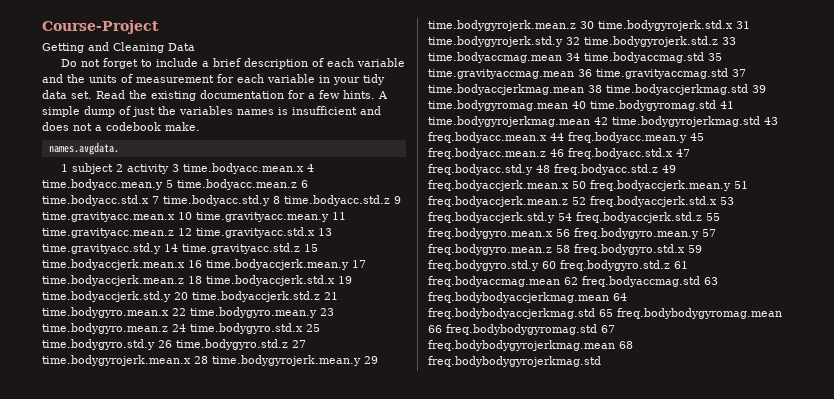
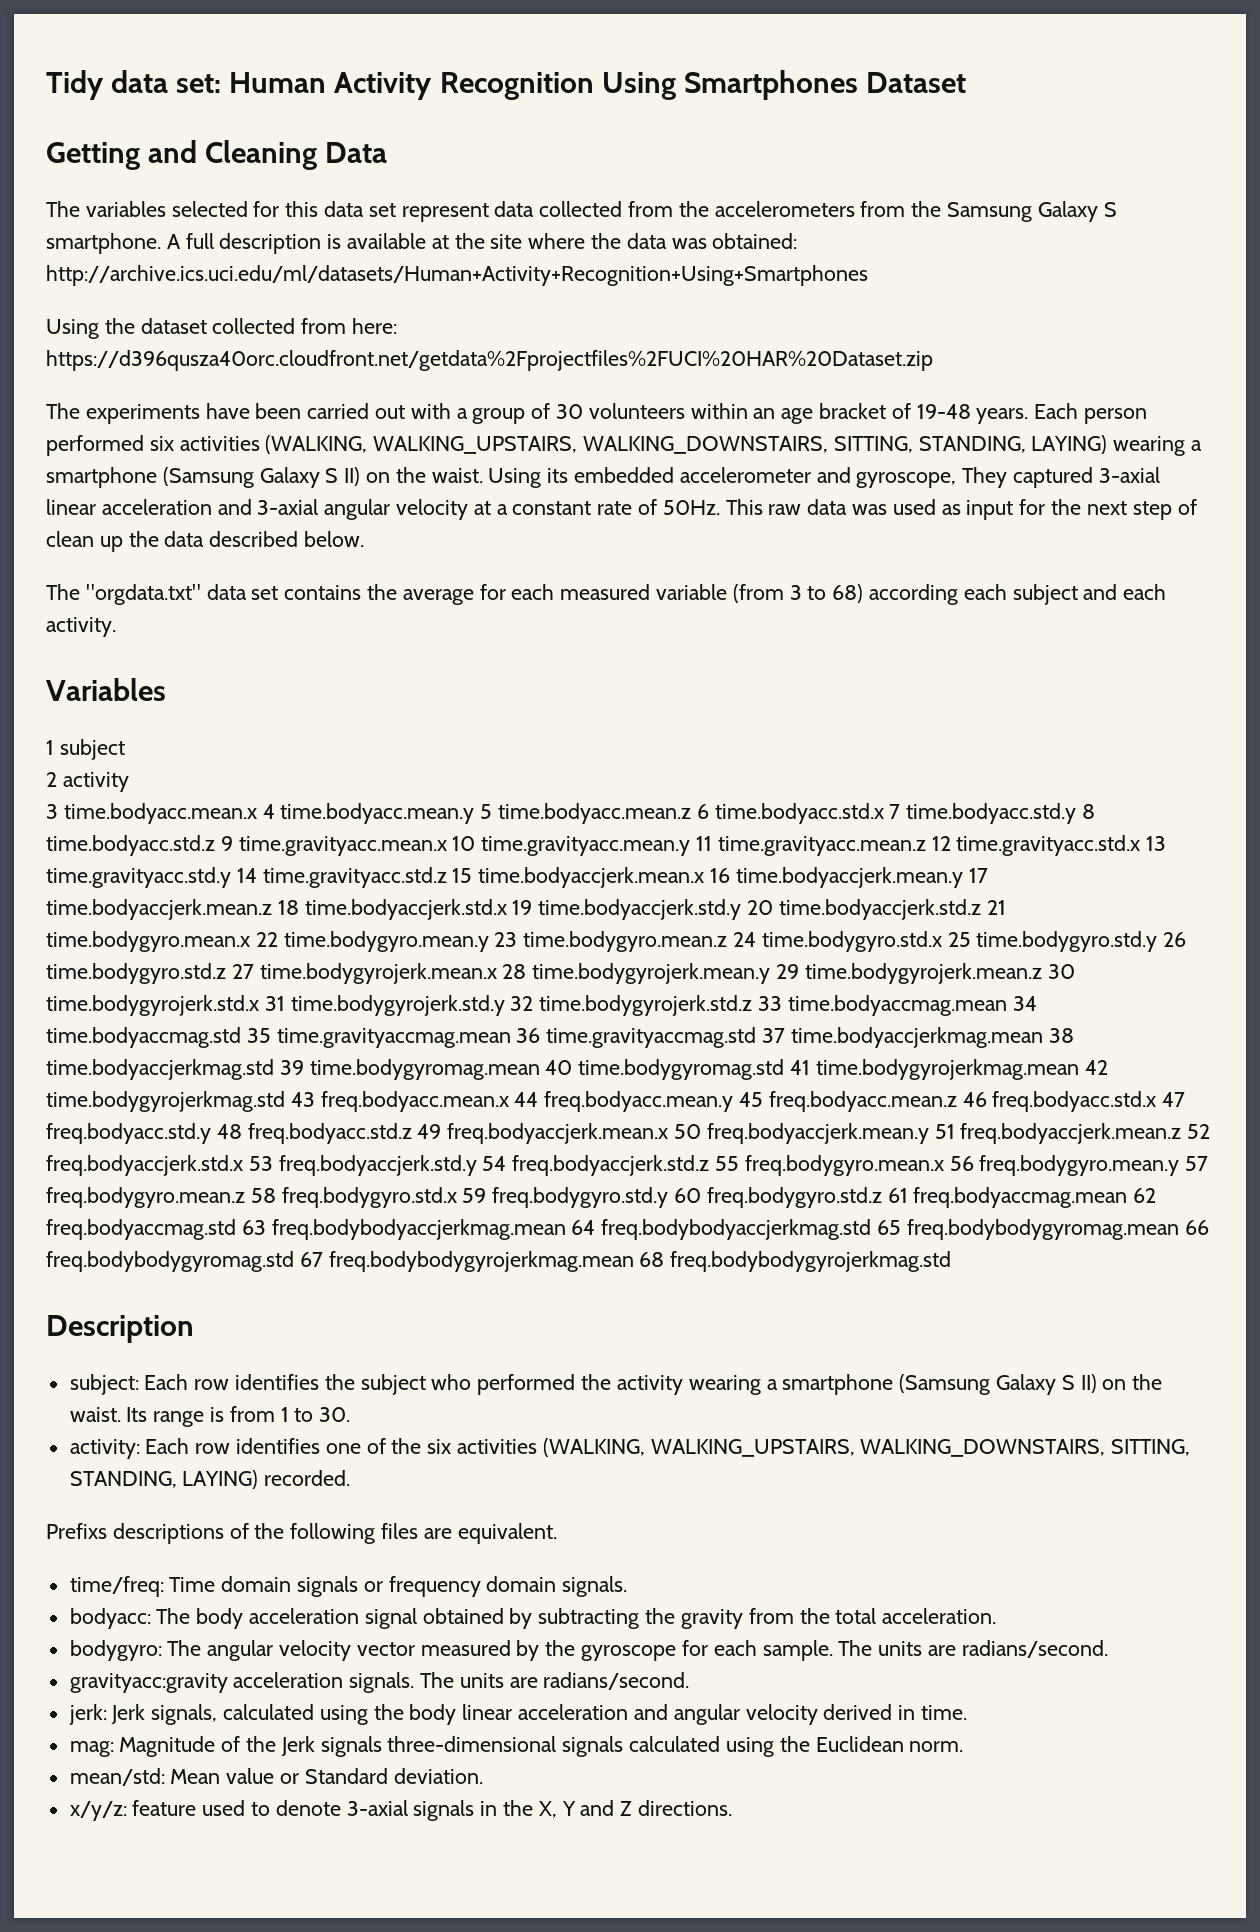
[42,20,159,34] [42,42,195,53] [60,58,405,69] [42,74,385,85] [42,90,388,101] [42,106,381,117] [42,122,200,131] [48,142,119,155] Course-Project // Getting and Cleaning Data // Do not forget to include a brief description of each variable and the units of measurement for each variable in your tidy data set. Read the existing documentation for a few hints. A simple dump of just the variables names is insufficient and does not a codebook make. // names.avgdata. -> [46,70,966,100] [46,140,388,170] [46,201,1117,222] [46,233,798,254] [46,265,868,286] [46,318,398,339] [46,350,933,371] [46,403,1148,424] [46,435,1202,456] [46,467,1160,488] [46,499,1197,520] [46,531,365,552] [46,584,1167,605] [46,617,116,637] [46,678,166,701] Tidy data set: Human Activity Recognition Using Smartphones Dataset // Getting and Cleaning Data // The variables selected for this data set represent data collected from the accelerometers from the Samsung Galaxy S smartphone. A full description is available at the site where the data was obtained: http://archive.ics.uci.edu/ml/datasets/Human+Activity+Recognition+Using+Smartphones // Using the dataset collected from here: https://d396qusza40orc.cloudfront.net/getdata%2Fprojectfiles%2FUCI%20HAR%20Dataset.zip // The experiments have been carried out with a group of 30 volunteers within an age bracket of 19-48 years. Each person performed six activities (WALKING, WALKING_UPSTAIRS, WALKING_DOWNSTAIRS, SITTING, STANDING, LAYING) wearing a smartphone (Samsung Galaxy S II) on the waist. Using its embedded accelerometer and gyroscope, They captured 3-axial linear acceleration and 3-axial angular velocity at a constant rate of 50Hz. This raw data was used as input for the next step of clean up the data described below. // The "orgdata.txt" data set contains the average for each measured variable (from 3 to 68) according each subject and each activity. // Variables
(113, 168) none -> (125, 749) //
(169, 169) none -> (129, 782) //
(601, 361) none -> [46,1315,194,1343] [69,1374,1163,1395] [69,1406,351,1427] [69,1438,1191,1459] [69,1470,351,1489] [46,1523,557,1544] [69,1576,628,1597] [69,1608,997,1629] [69,1640,1108,1661] [69,1672,690,1693] [68,1704,967,1725] [69,1736,964,1757] [69,1768,483,1786] [69,1800,733,1821] // Description // subject: Each row identifies the subject who performed the activity wearing a smartphone (Samsung Galaxy S II) on the waist. Its range is from 1 to 30. // activity: Each row identifies one of the six activities (WALKING, WALKING_UPSTAIRS, WALKING_DOWNSTAIRS, SITTING, STANDING, LAYING) recorded. // Prefixs descriptions of the following files are equivalent. // time/freq: Time domain signals or frequency domain signals. // bodyacc: The body acceleration signal obtained by subtracting the gravity from the total acceleration. // bodygyro: The angular velocity vector measured by the gyroscope for each sample. The units are radians/second. // gravityacc:gravity acceleration signals. The units are radians/second. // jerk: Jerk signals, calculated using the body linear acceleration and angular velocity derived in time. // mag: Magnitude of the Jerk signals three-dimensional signals calculated using the Euclidean norm. // mean/std: Mean value or Standard deviation. // x/y/z: feature used to denote 3-axial signals in the X, Y and Z directions.

